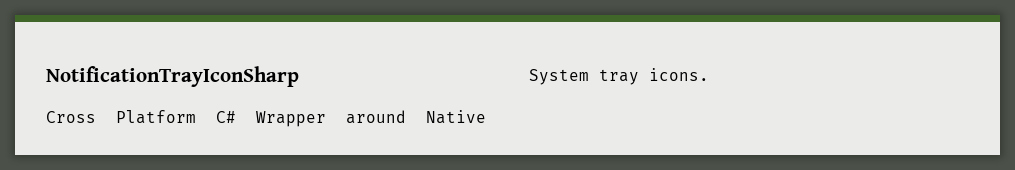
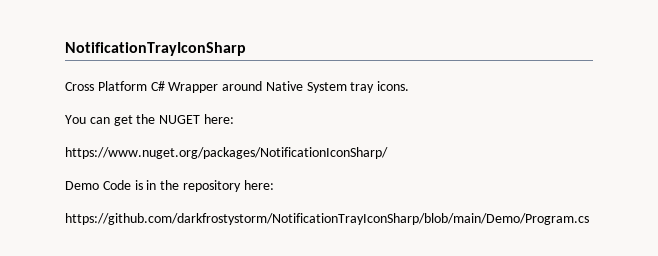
(709, 74) none -> [65,114,234,126] [65,147,388,159] [65,180,274,192] [65,213,589,225] // You can get the NUGET here: // https://www.nuget.org/packages/NotificationIconSharp/ // Demo Code is in the repository here: // https://github.com/darkfrostystorm/NotificationTrayIconSharp/blob/main/Demo/Program.cs

